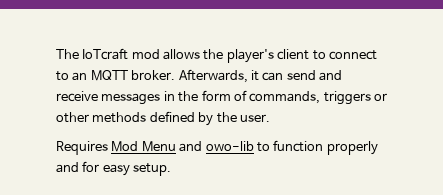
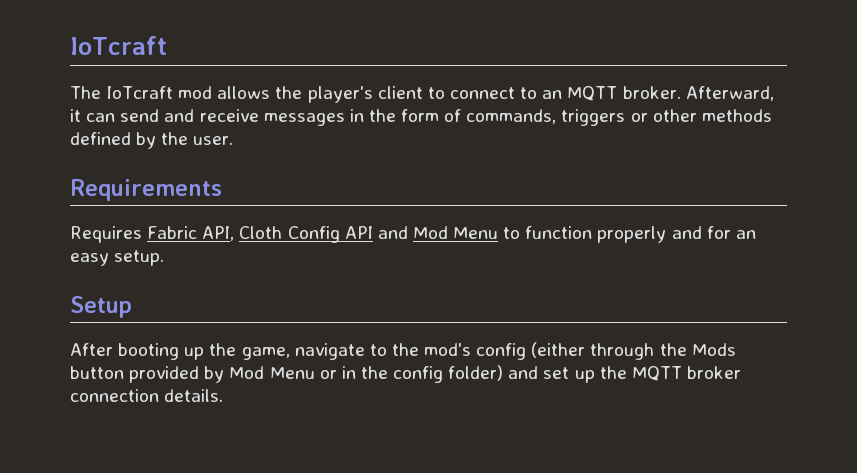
(56, 54) none -> [70,36,167,55] IoTcraft //
[178,69,248,83] Afterwards, -> [685,86,774,101] Afterward,
(270, 118) none -> [70,179,222,201] // Requirements
[111,141,254,152] Mod Menu and owo-lib -> [147,226,499,243] Fabric API, Cloth Config API and Mod Menu
(100, 166) none -> [735,230,756,239] an
(172, 169) none -> [70,296,132,318] [70,342,736,360] [70,365,741,383] [70,389,224,402] // Setup // After booting up the game, navigate to the mod's config (either through the Mods button provided by Mod Menu or in the config folder) and set up the MQTT broker connection details.

